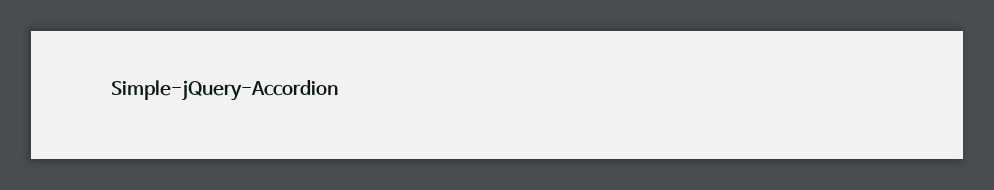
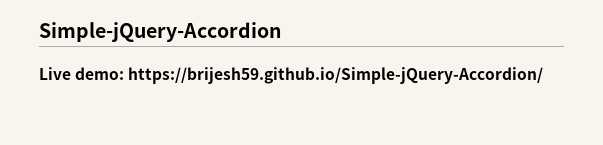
(338, 90) none -> [39,67,544,84] // Live demo: https://brijesh59.github.io/Simple-jQuery-Accordion/

